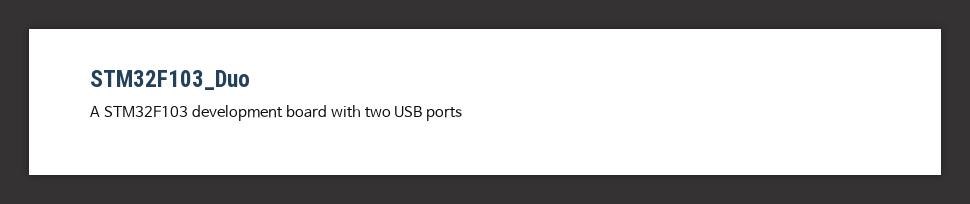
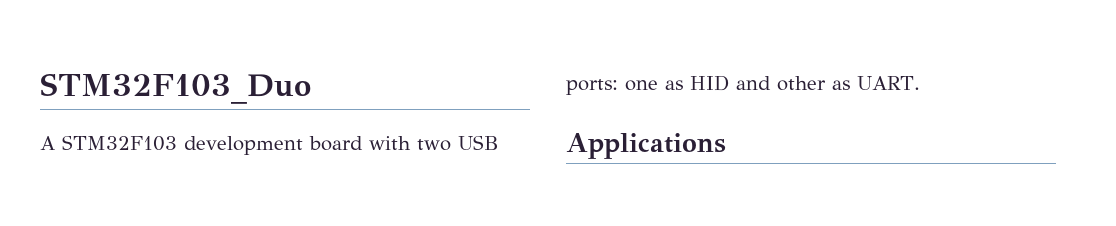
[426,107,463,121] ports -> [566,75,920,95] [566,133,726,159] ports: one as HID and other as UART. // Applications

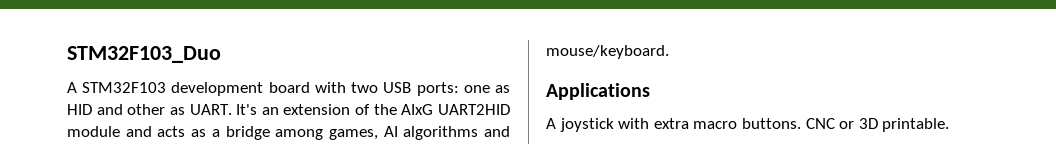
[566,133,726,159] // Applications -> [236,104,510,115] [67,126,510,140] [546,45,669,59] [546,83,650,100] [546,118,950,132] It's an extension of the AIxG UART2HID module and acts as a bridge among games, AI algorithms and mouse/keyboard. // Applications // A joystick with extra macro buttons. CNC or 3D printable.

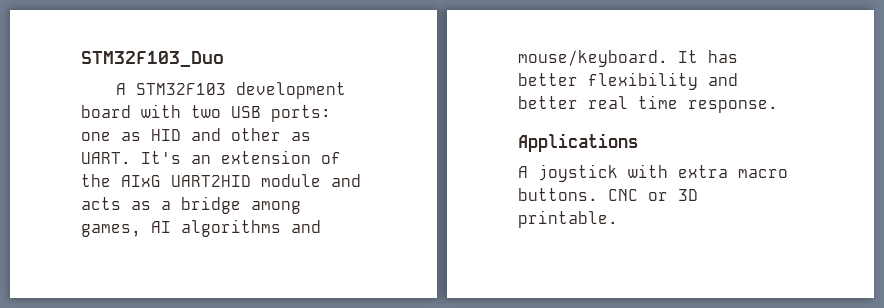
(669, 52) none -> [678,50,738,63] [518,72,738,90] [518,95,778,113] It has better flexibility and better real time response.

